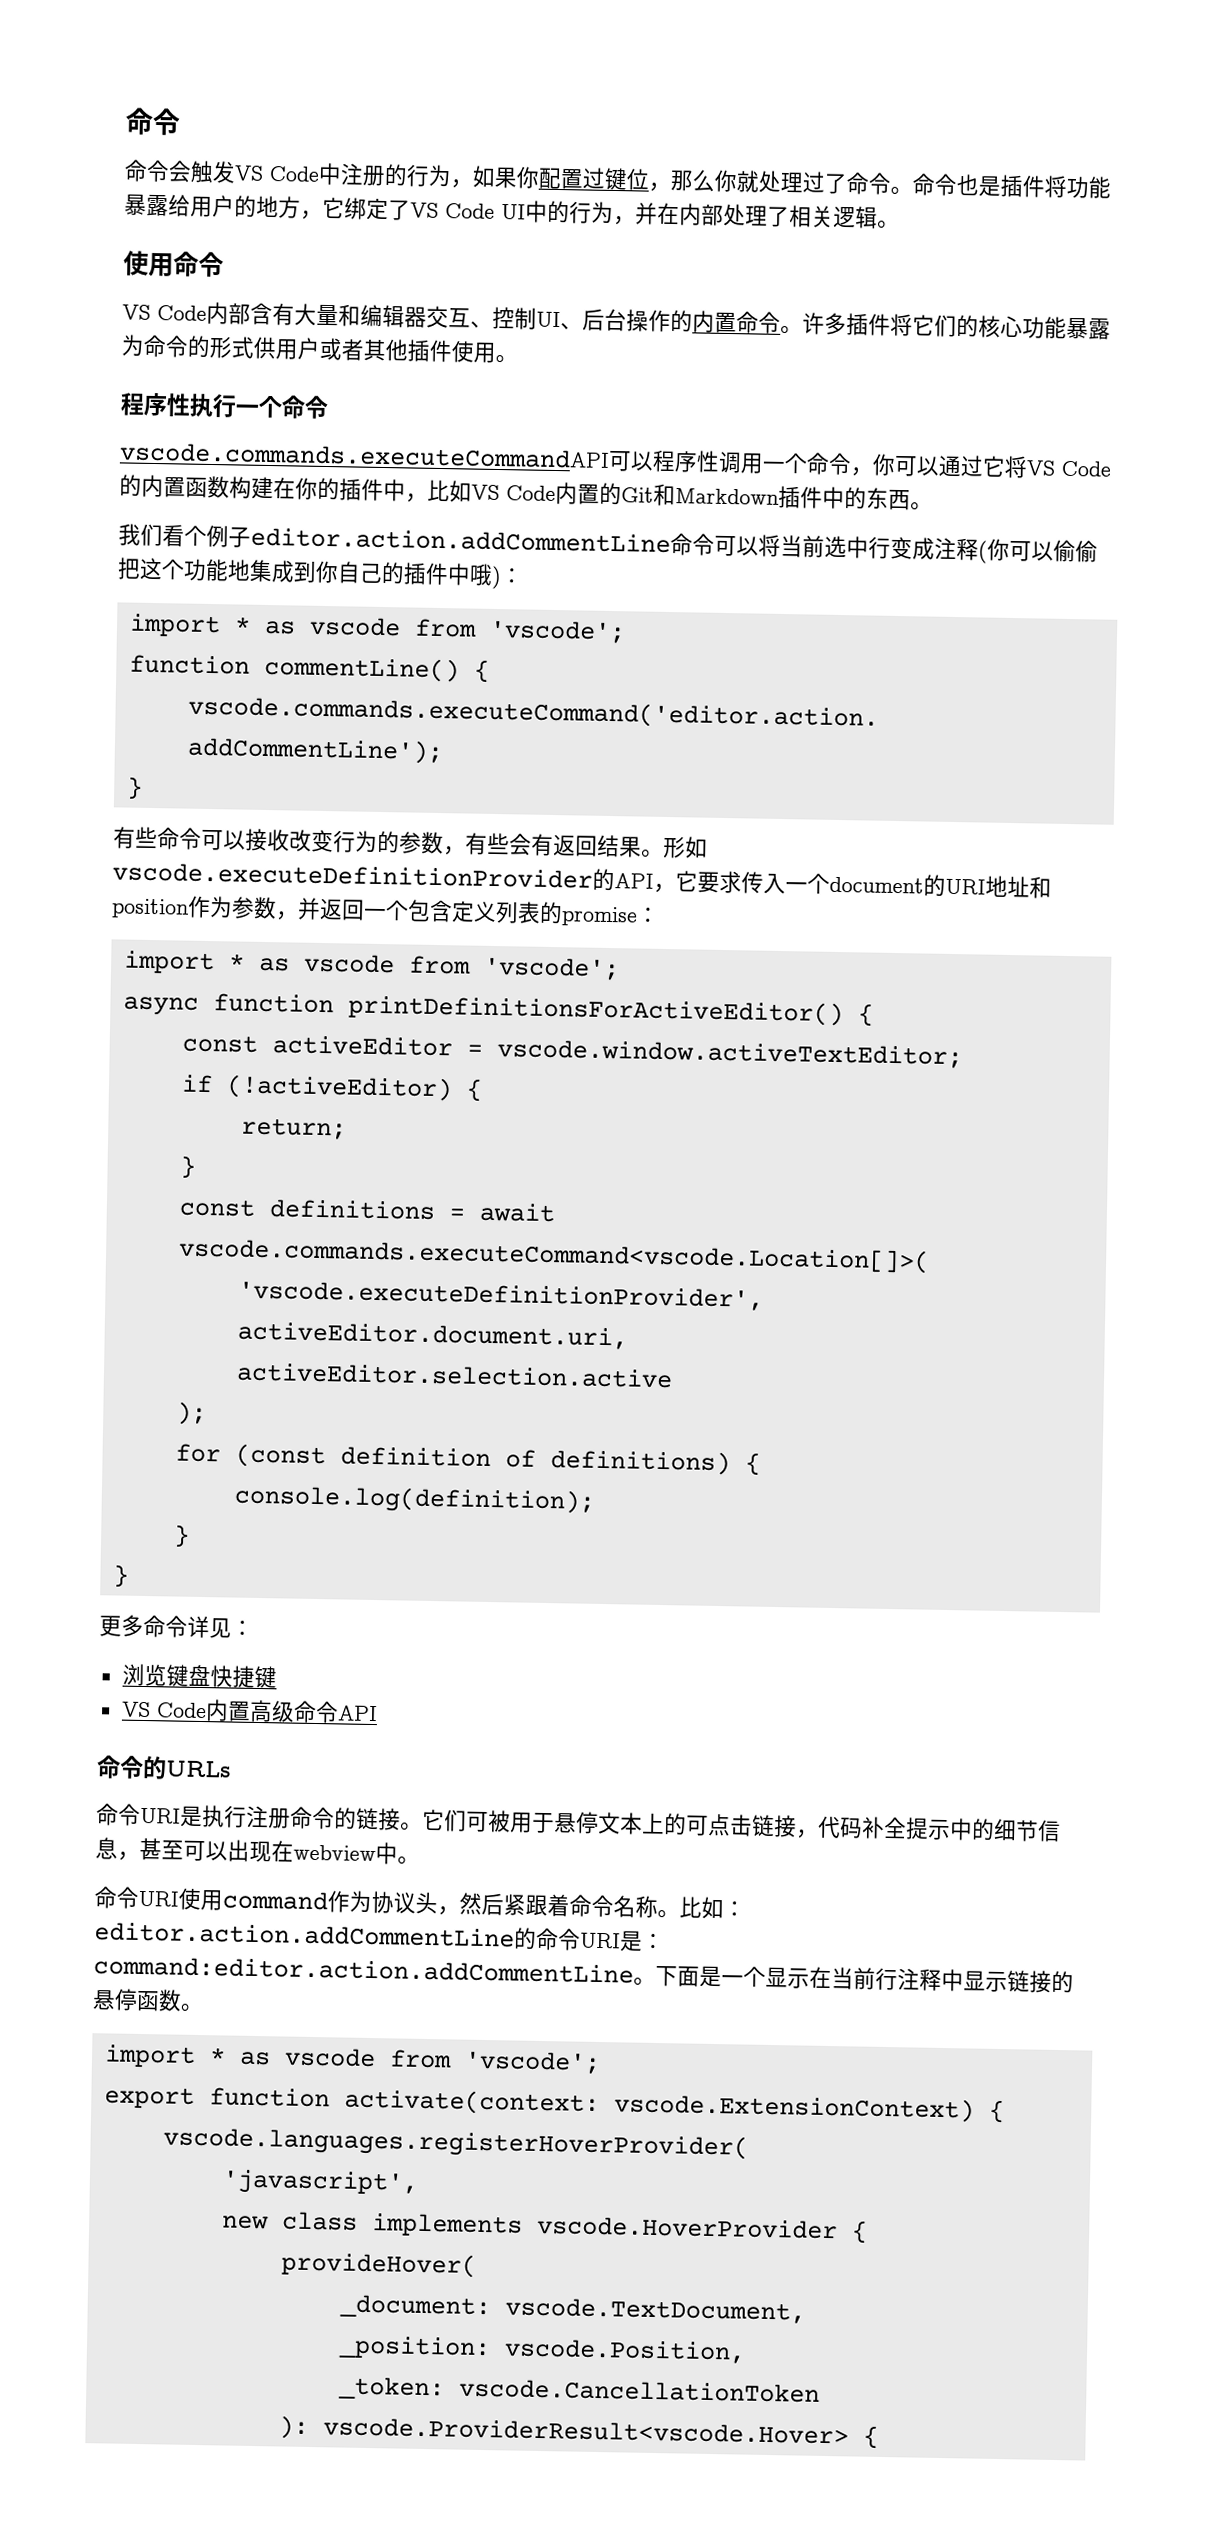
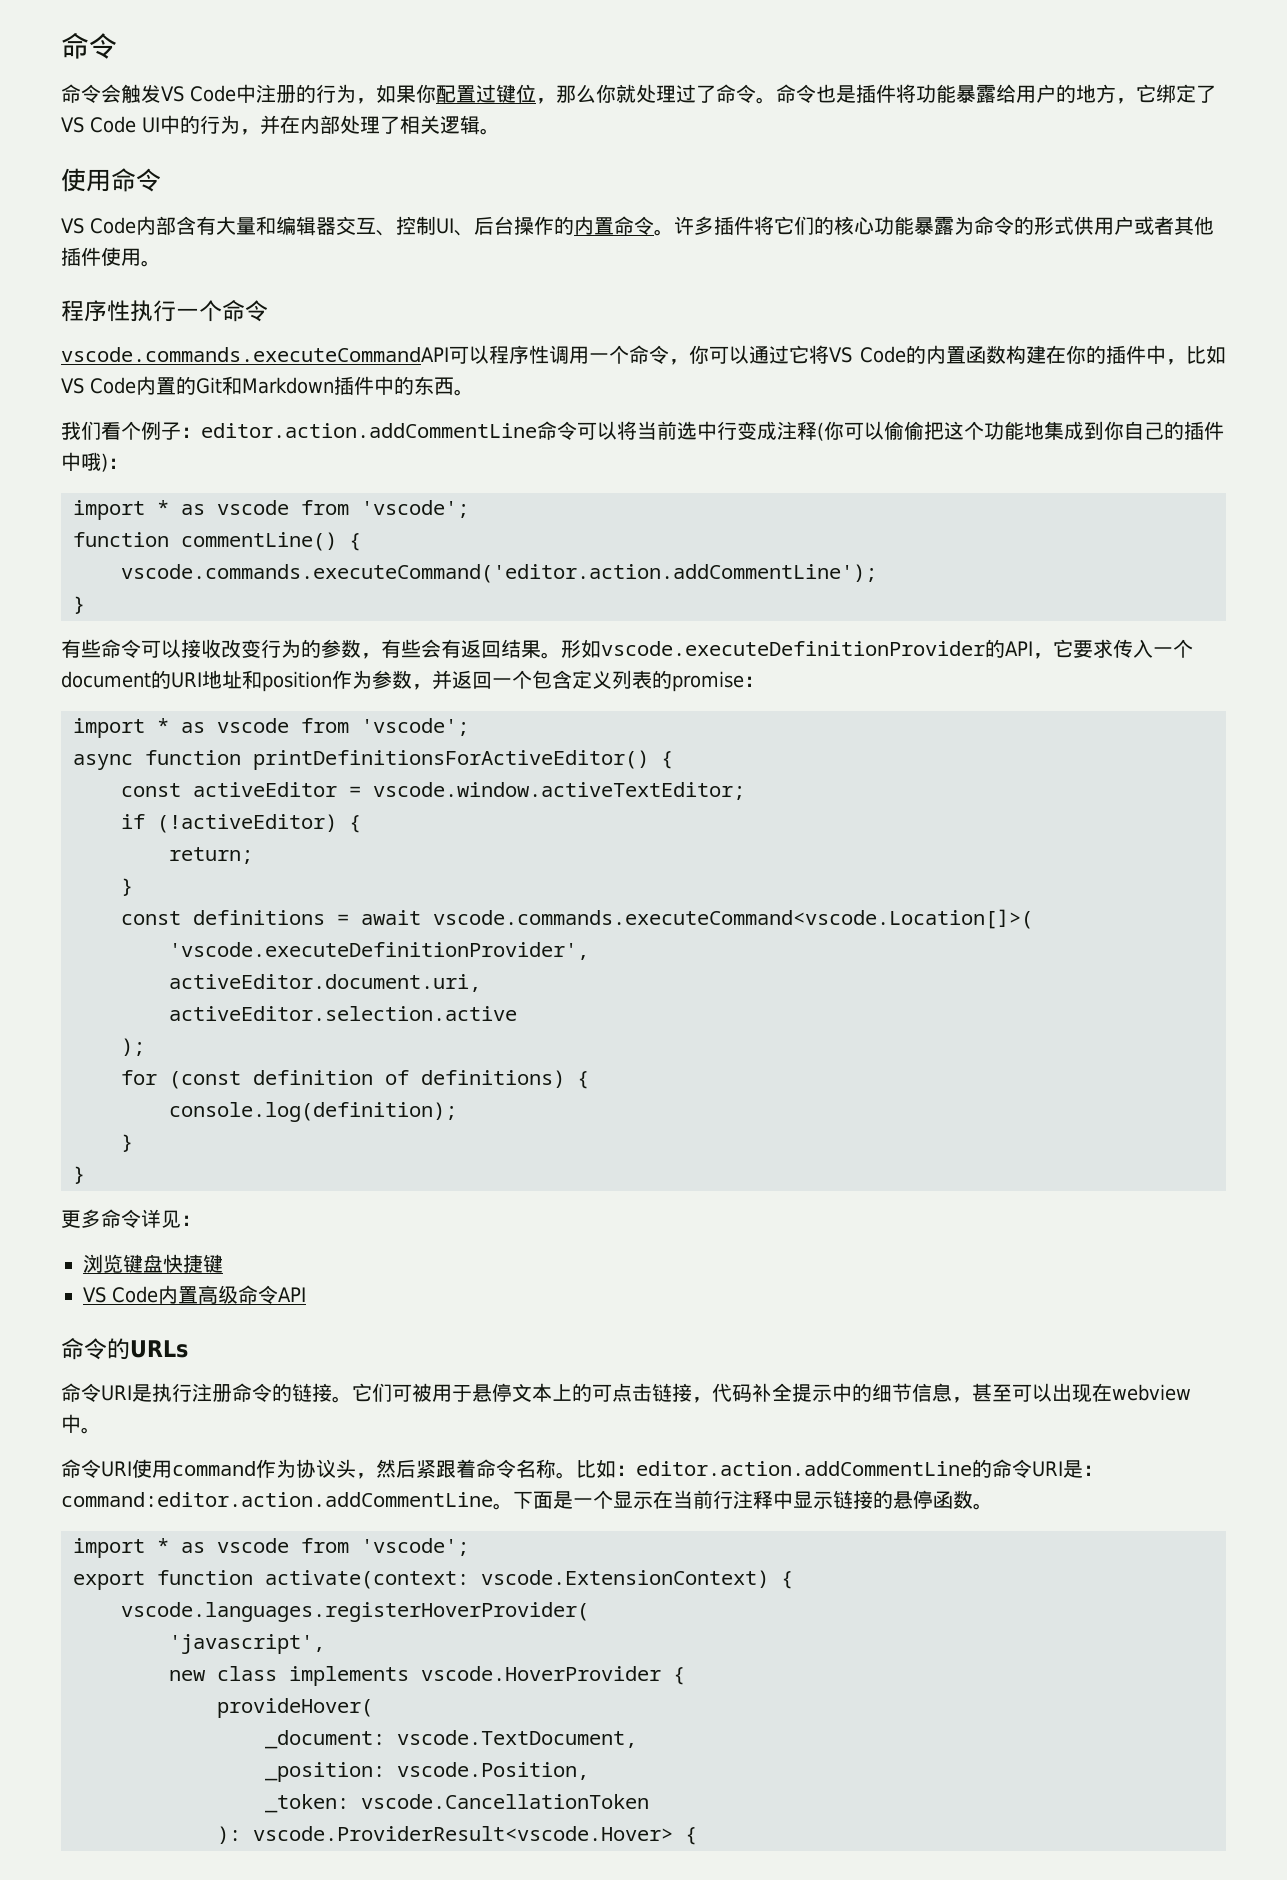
(251, 537) none -> [181,427,201,438] ：

